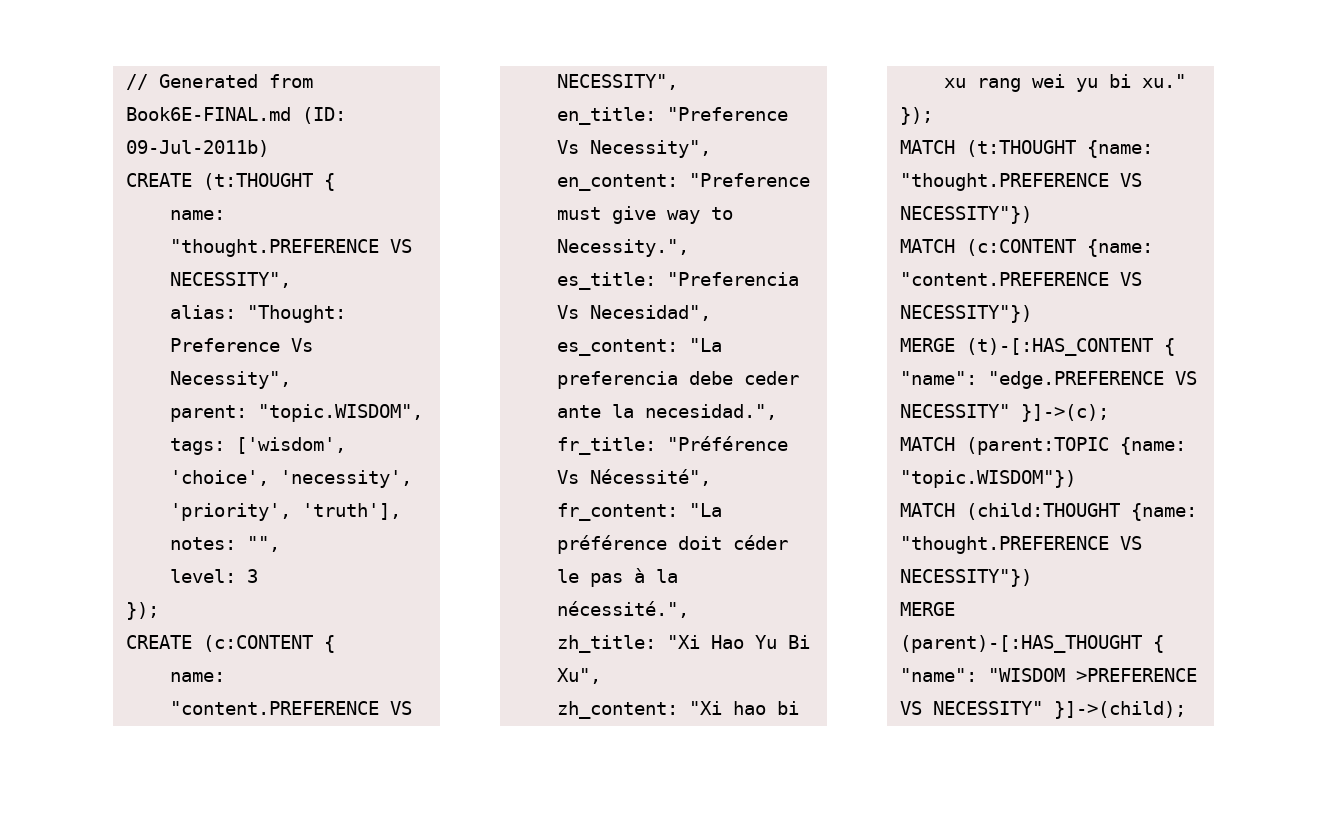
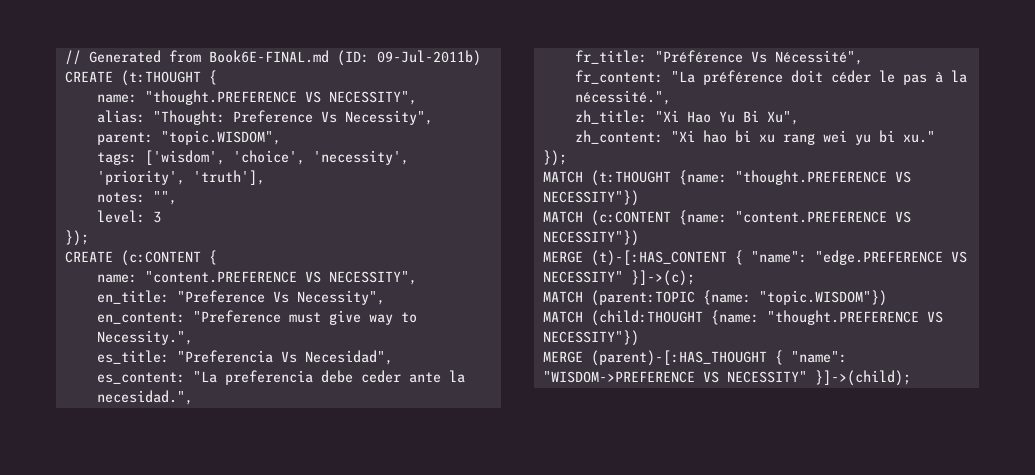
[987,668,1197,682] "WISDOM >PREFERENCE -> [543,371,696,383] "WISDOM->PREFERENCE

